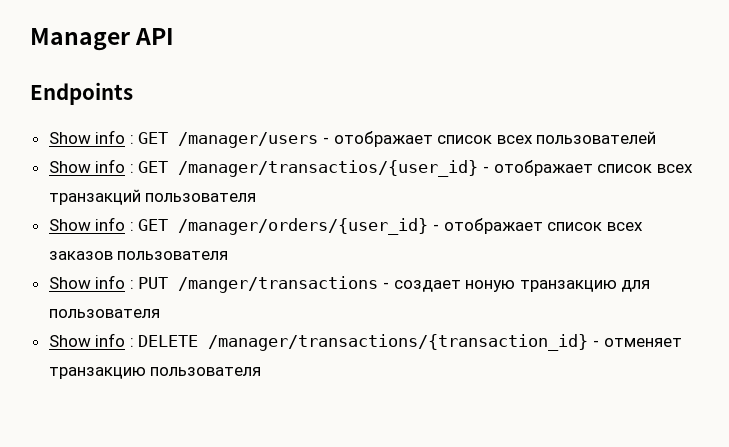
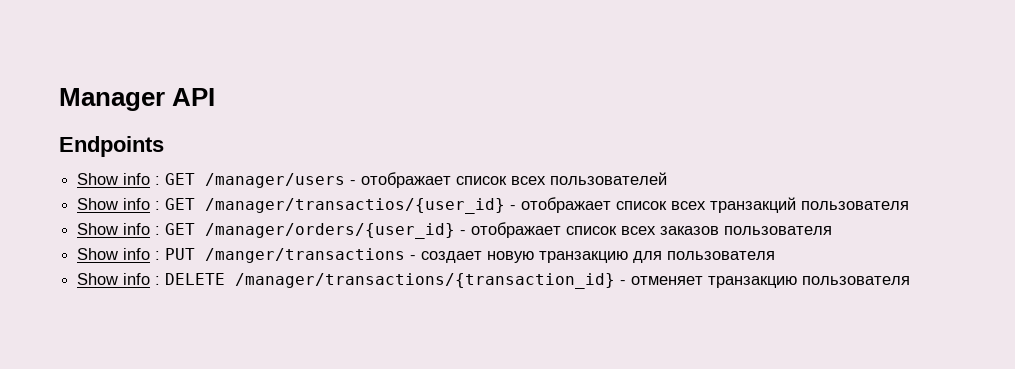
[465,280,516,292] ноную -> [487,251,535,263] новую

